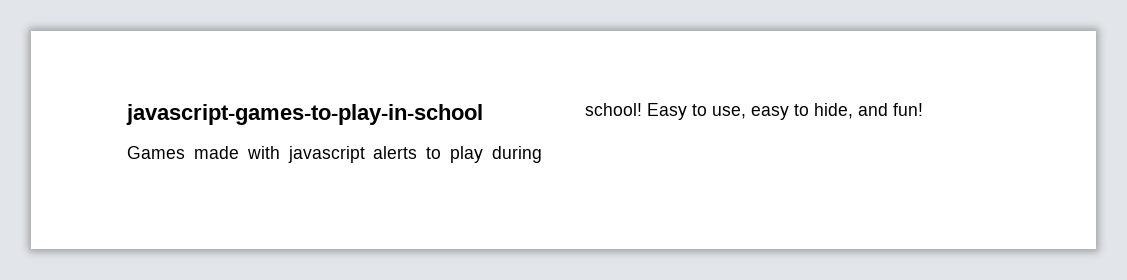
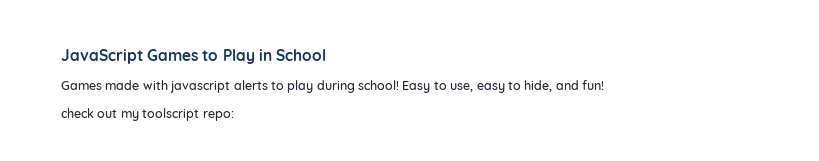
[126,104,483,125] javascript-games-to-play-in-school -> [61,49,326,64] JavaScript Games to Play in School
(923, 109) none -> [61,108,234,121] // check out my toolscript repo:

